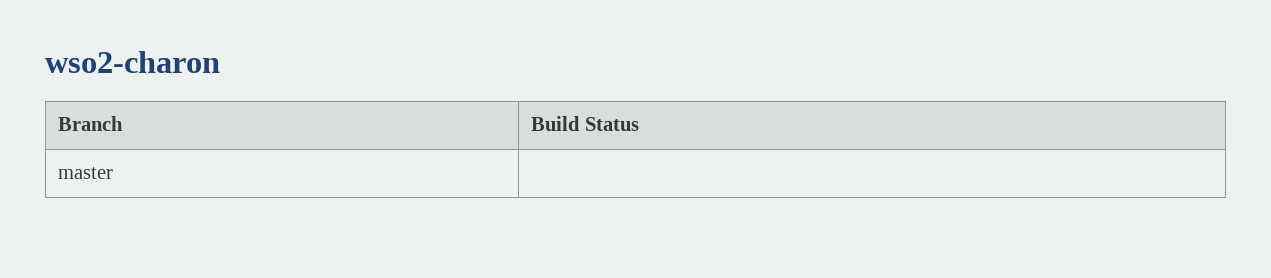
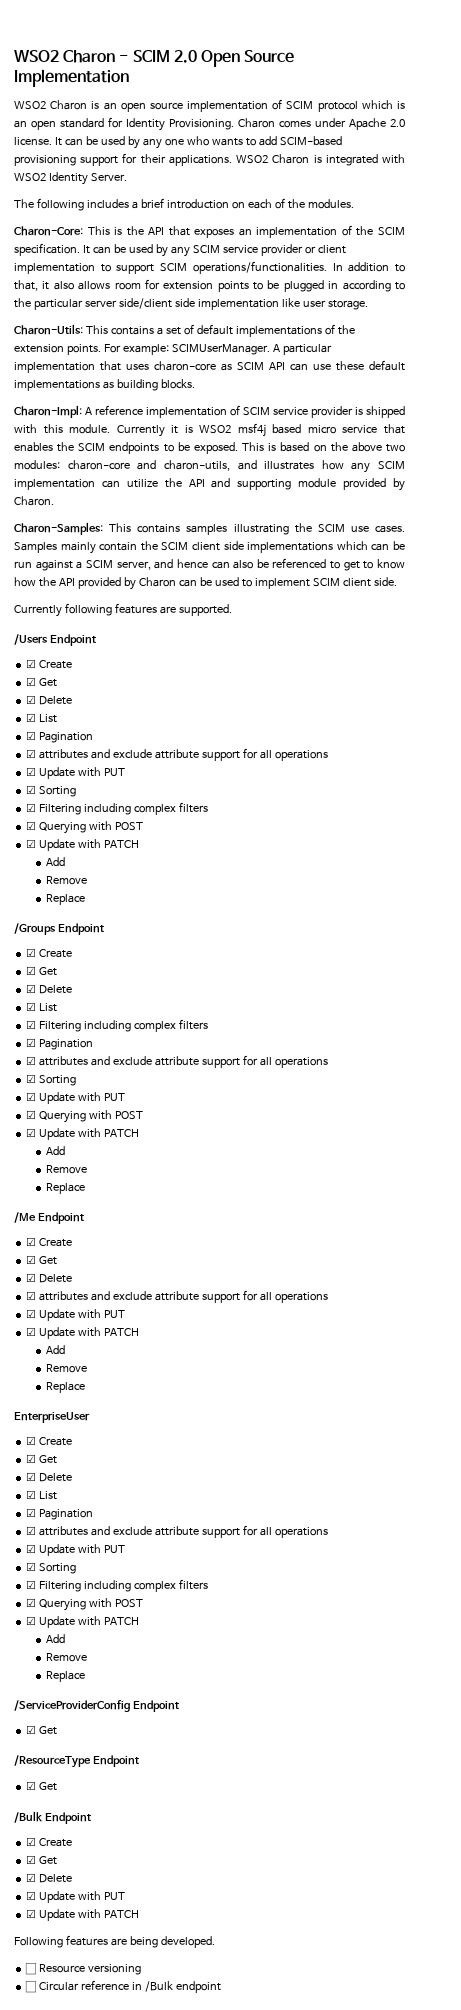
[45,51,220,73] [58,116,124,131] [531,116,639,131] [58,167,114,179] wso2-charon // Branch | Build Status // master | -> [14,50,295,67] [14,69,129,87] [14,99,406,112] [14,117,405,131] [14,136,342,149] [14,153,405,166] [14,172,127,185] [14,198,354,211] [14,225,405,238] [14,243,346,257] [14,261,406,274] [14,279,405,292] [14,298,368,310] [14,324,355,337] [14,344,332,355] [14,360,405,373] [14,379,195,391] [14,405,405,418] [14,423,405,437] [14,442,405,454] [14,460,405,473] [14,478,406,491] [14,496,54,506] [14,522,405,535] [14,541,405,554] [14,558,406,571] [14,577,397,590] [14,603,232,617] [14,634,96,646] [26,659,73,669] [26,677,58,687] [26,695,73,705] [26,713,58,723] [26,731,94,743] [26,748,328,761] [26,767,126,779] [26,785,77,797] [26,802,208,815] [26,821,144,834] [26,839,140,851] [45,857,65,866] [45,876,87,885] [45,894,85,905] [14,923,104,935] [26,948,73,958] [26,966,58,976] [26,984,73,994] [26,1002,58,1012] [26,1019,208,1032] [26,1038,94,1050] [26,1055,328,1068] [26,1074,77,1086] [26,1092,126,1104] [26,1110,144,1123] [26,1128,140,1140] [45,1146,65,1155] [45,1165,87,1174] [45,1183,85,1194] [14,1212,84,1224] [26,1237,73,1247] [26,1255,58,1265] [26,1273,73,1283] [26,1290,328,1303] [26,1309,126,1321] [26,1327,140,1339] [45,1345,65,1354] [45,1364,87,1373] [45,1382,85,1393] [14,1412,90,1423] [26,1436,73,1446] [26,1454,58,1464] [26,1472,73,1482] [26,1490,58,1500] [26,1508,94,1520] [26,1525,328,1538] [26,1544,126,1556] [26,1562,77,1574] [26,1579,208,1592] [26,1598,144,1611] [26,1616,140,1628] [45,1634,65,1643] [45,1653,87,1662] [45,1671,85,1682] [14,1700,179,1712] [26,1725,58,1735] [14,1755,139,1768] [26,1781,58,1791] [14,1811,91,1824] [26,1837,73,1847] [26,1855,58,1865] [26,1873,73,1883] [26,1891,126,1903] [26,1909,140,1921] [14,1935,215,1948] [25,1963,142,1975] [25,1980,221,1993] WSO2 Charon - SCIM 2.0 Open Source Implementation // WSO2 Charon is an open source implementation of SCIM protocol which is an open standard for Identity Provisioning. Charon comes under Apache 2.0 license. It can be used by any one who wants to add SCIM-based provisioning support for their applications. WSO2 Charon is integrated with WSO2 Identity Server. // The following includes a brief introduction on each of the modules. // Charon-Core: This is the API that exposes an implementation of the SCIM specification. It can be used by any SCIM service provider or client implementation to support SCIM operations/functionalities. In addition to that, it also allows room for extension points to be plugged in according to the particular server side/client side implementation like user storage. // Charon-Utils: This contains a set of default implementations of the extension points. For example: SCIMUserManager. A particular implementation that uses charon-core as SCIM API can use these default implementations as building blocks. // Charon-Impl: A reference implementation of SCIM service provider is shipped with this module. Currently it is WSO2 msf4j based micro service that enables the SCIM endpoints to be exposed. This is based on the above two modules: charon-core and charon-utils, and illustrates how any SCIM implementation can utilize the API and supporting module provided by Charon. // Charon-Samples: This contains samples illustrating the SCIM use cases. Samples mainly contain the SCIM client side implementations which can be run against a SCIM server, and hence can also be referenced to get to know how the API provided by Charon can be used to implement SCIM client side. // Currently following features are supported. // /Users Endpoint // ☑ Create // ☑ Get // ☑ Delete // ☑ List // ☑ Pagination // ☑ attributes and exclude attribute support for all operations // ☑ Update with PUT // ☑ Sorting // ☑ Filtering including complex filters // ☑ Querying with POST // ☑ Update with PATCH // Add // Remove // Replace // /Groups Endpoint // ☑ Create // ☑ Get // ☑ Delete // ☑ List // ☑ Filtering including complex filters // ☑ Pagination // ☑ attributes and exclude attribute support for all operations // ☑ Sorting // ☑ Update with PUT // ☑ Querying with POST // ☑ Update with PATCH // Add // Remove // Replace // /Me Endpoint // ☑ Create // ☑ Get // ☑ Delete // ☑ attributes and exclude attribute support for all operations // ☑ Update with PUT // ☑ Update with PATCH // Add // Remove // Replace // EnterpriseUser // ☑ Create // ☑ Get // ☑ Delete // ☑ List // ☑ Pagination // ☑ attributes and exclude attribute support for all operations // ☑ Update with PUT // ☑ Sorting // ☑ Filtering including complex filters // ☑ Querying with POST // ☑ Update with PATCH // Add // Remove // Replace // /ServiceProviderConfig Endpoint // ☑ Get // /ResourceType Endpoint // ☑ Get // /Bulk Endpoint // ☑ Create // ☑ Get // ☑ Delete // ☑ Update with PUT // ☑ Update with PATCH // Following features are being developed. // ☐ Resource versioning // ☐ Circular reference in /Bulk endpoint

